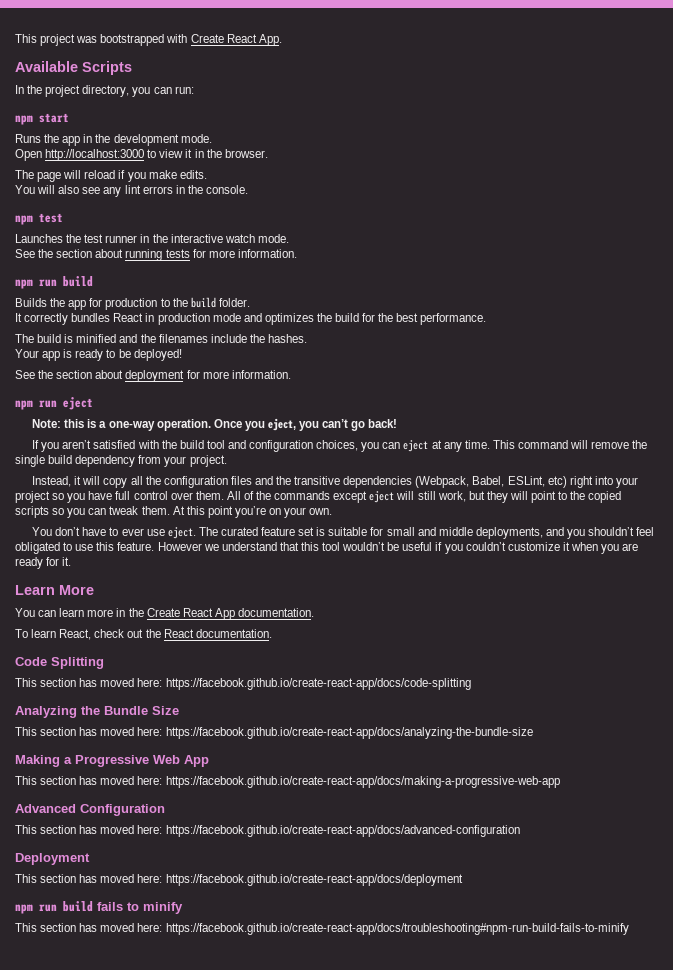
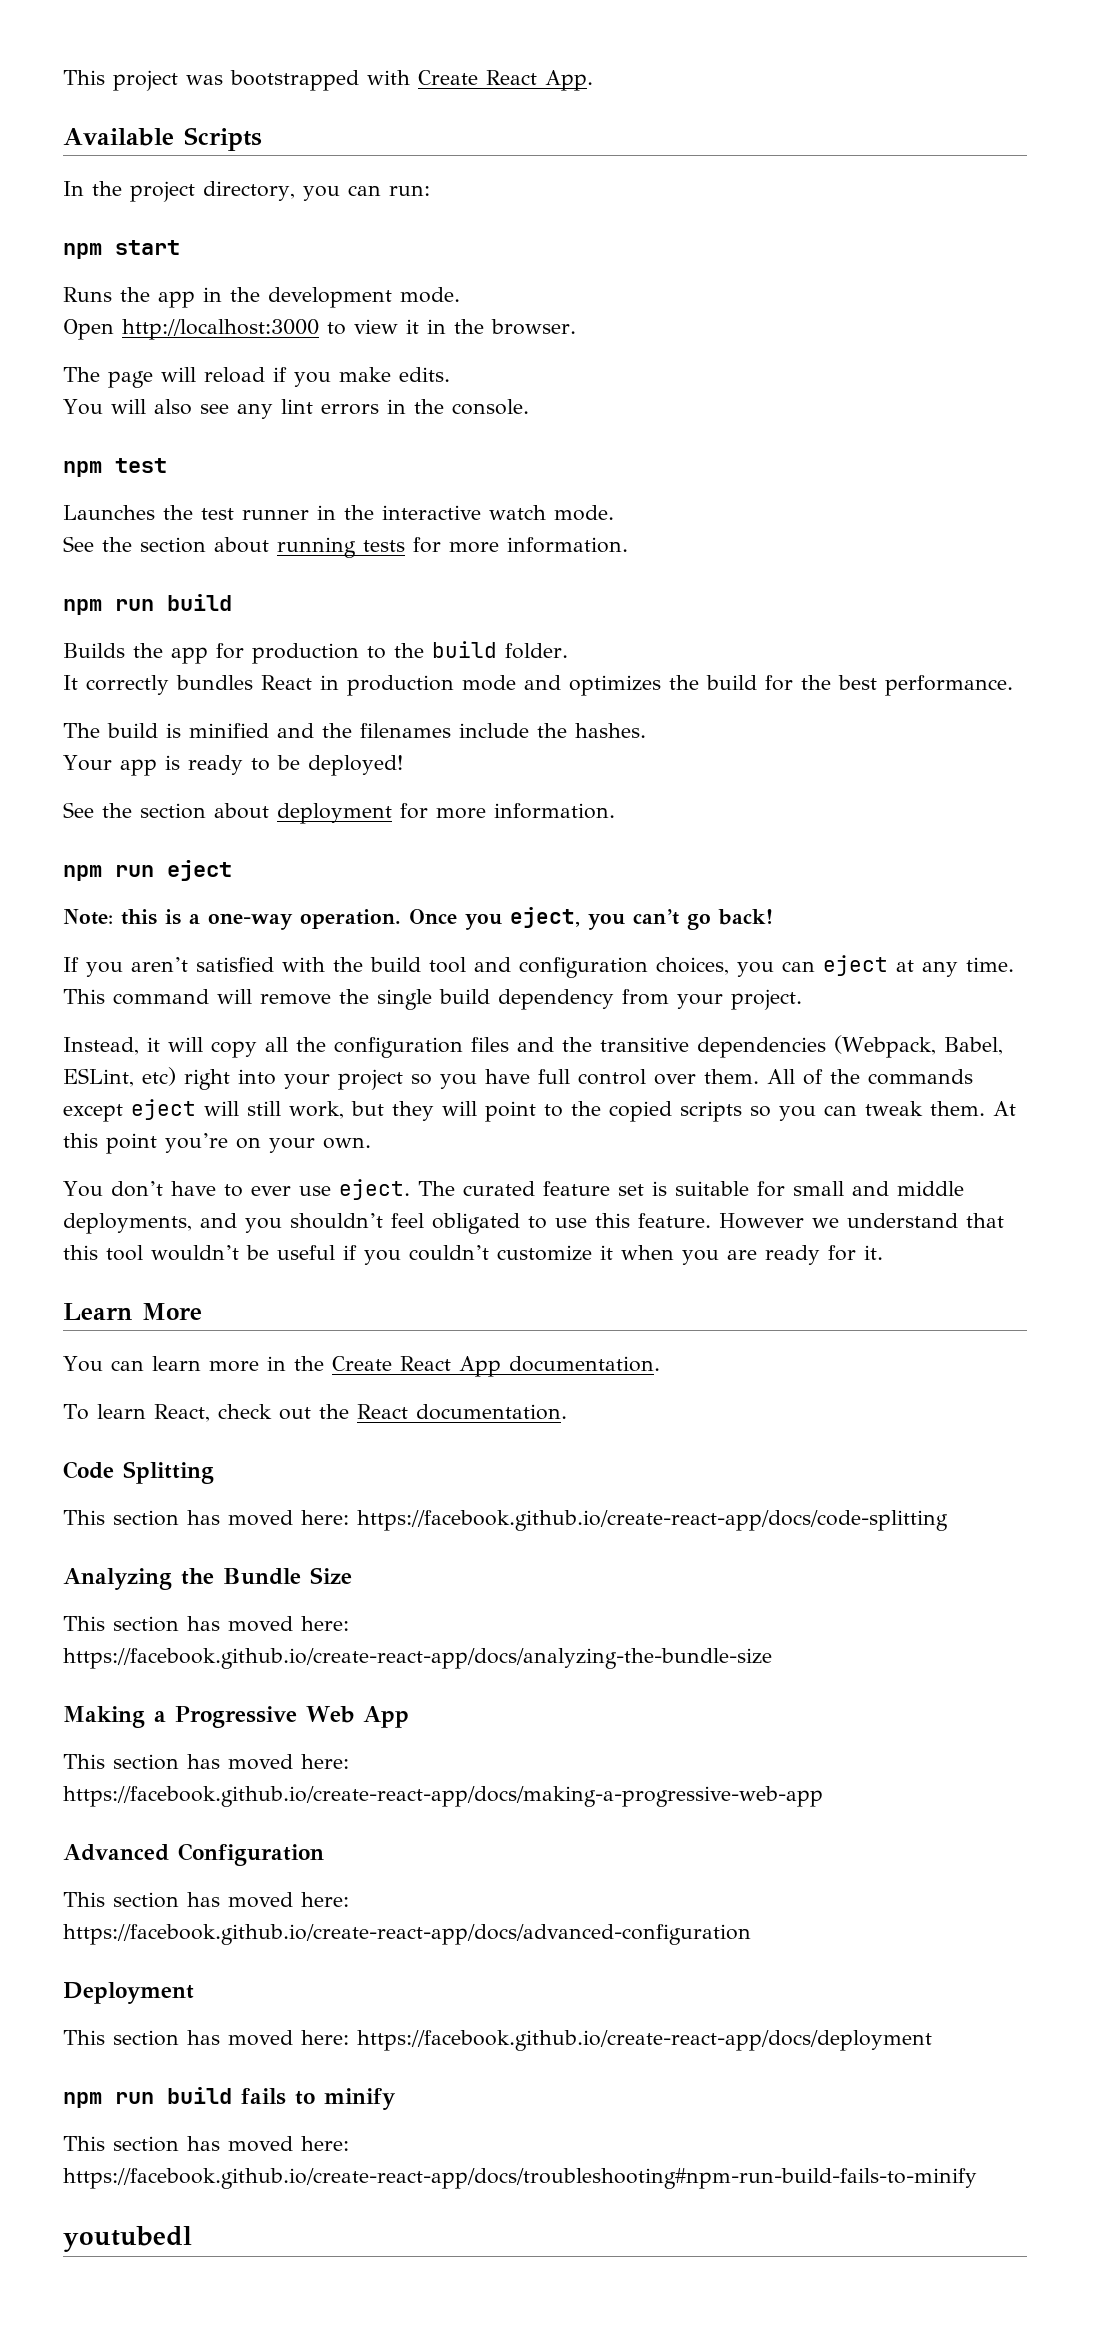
(629, 929) none -> [63,2226,192,2252] // youtubedl

